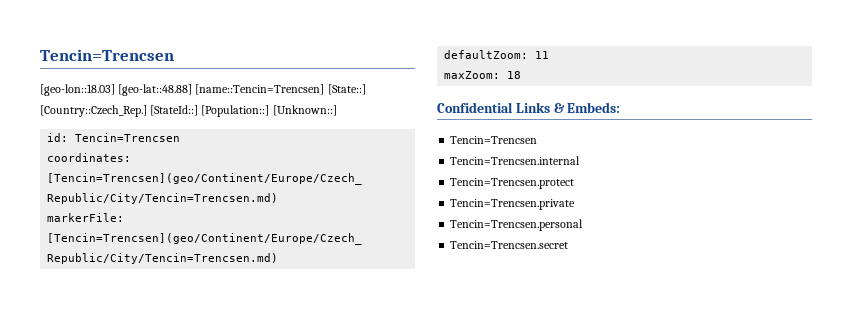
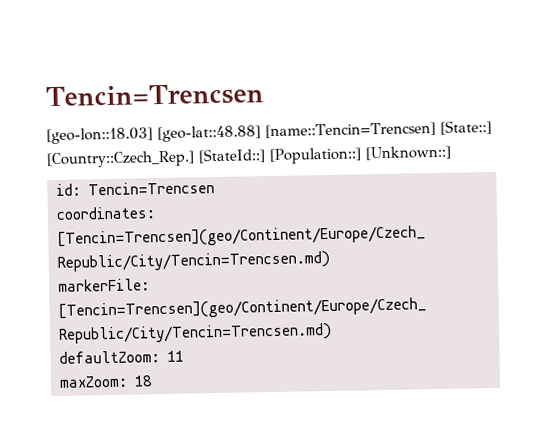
[437,102,621,113] [450,136,538,144] [450,156,581,165] [450,178,575,189] [450,199,576,210] [450,219,584,231] [450,241,569,249] // Confidential Links & Embeds: // Tencin=Trencsen // Tencin=Trencsen.internal // Tencin=Trencsen.protect // Tencin=Trencsen.private // Tencin=Trencsen.personal // Tencin=Trencsen.secret -> (153, 381) none

